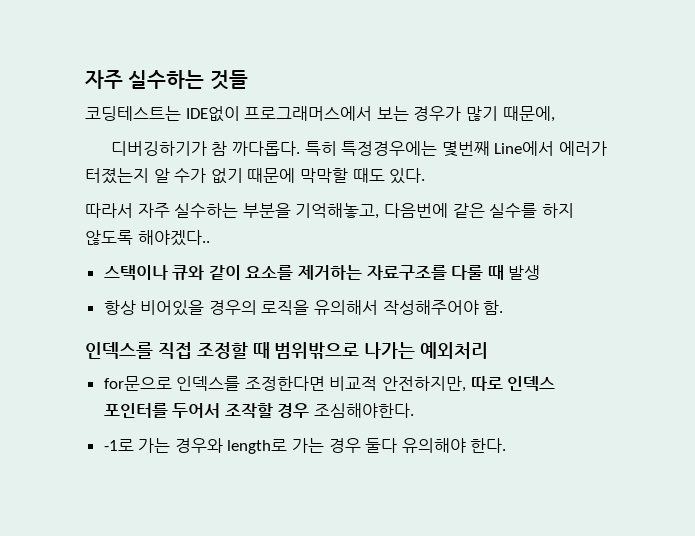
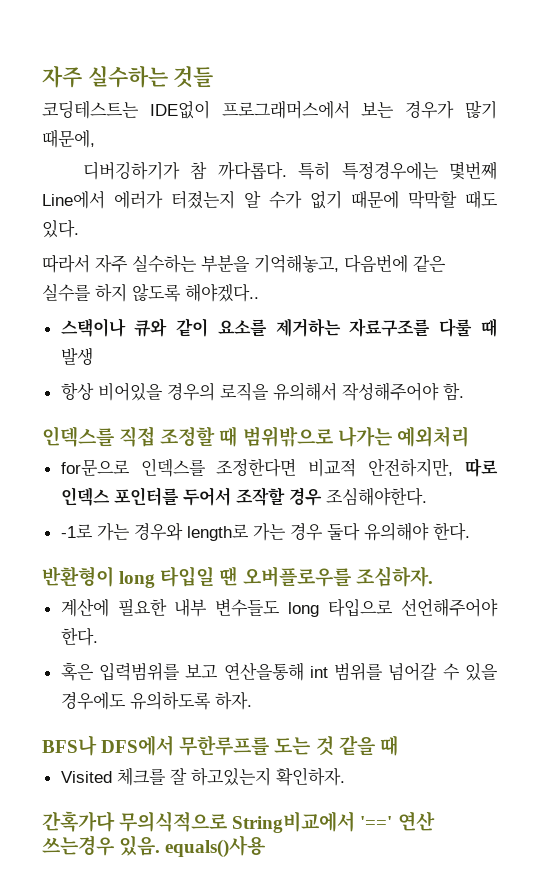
(507, 445) none -> [42,566,433,588] [60,598,498,617] [60,627,98,646] [60,662,499,681] [60,691,252,710] [42,735,398,756] [60,767,345,786] [42,811,435,833] [42,835,267,858] // 반환형이 long 타입일 땐 오버플로우를 조심하자. // 계산에 필요한 내부 변수들도 long 타입으로 선언해주어야 한다. // 혹은 입력범위를 보고 연산을통해 int 범위를 넘어갈 수 있을 경우에도 유의하도록 하자. // BFS나 DFS에서 무한루프를 도는 것 같을 때 // Visited 체크를 잘 하고있는지 확인하자. // 간혹가다 무의식적으로 String비교에서 '==' 연산 쓰는경우 있음. equals()사용

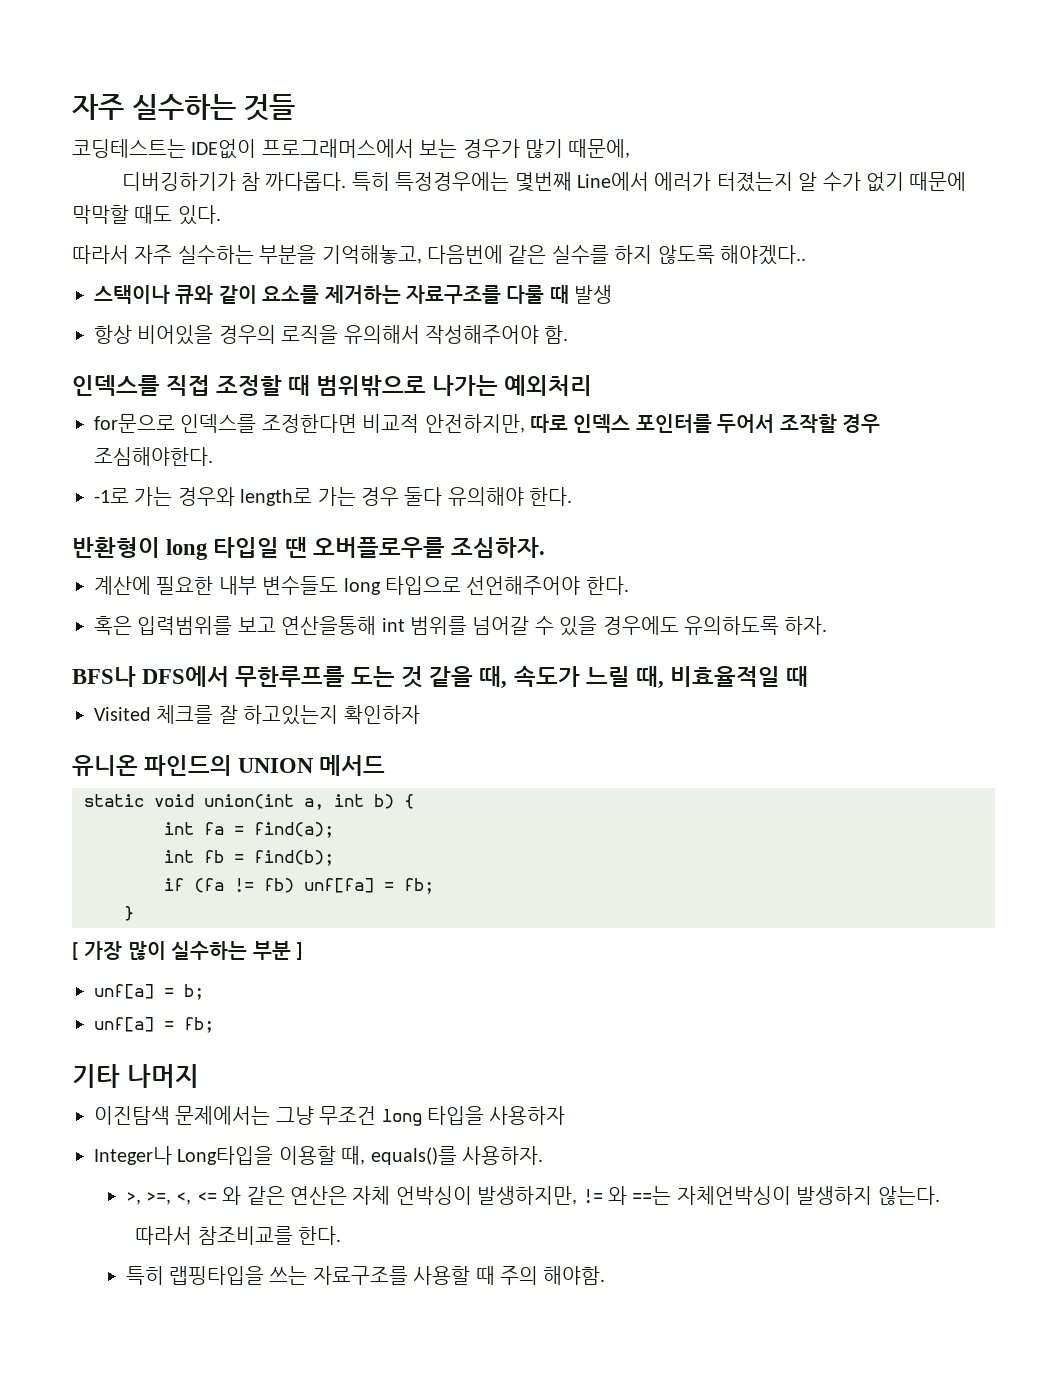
(376, 745) none -> [479,666,780,689] 때, 속도가 느릴 때, 비효율적일
[275,767,345,786] [42,811,435,833] [42,835,267,858] 확인하자. // 간혹가다 무의식적으로 String비교에서 '==' 연산 쓰는경우 있음. equals()사용 -> [343,705,420,724] [72,755,386,776] [84,794,414,810] [164,822,334,838] [164,850,334,866] [164,878,434,894] [124,906,134,921] [72,941,303,961] [94,984,204,1000] [94,1017,214,1033] [72,1064,199,1088] [94,1106,566,1126] [94,1146,543,1165] [125,1186,940,1205] [135,1226,342,1245] [125,1266,606,1285] 확인하자 // 유니온 파인드의 UNION 메서드 // static void union(int a, int b) { // int fa = find(a); // int fb = find(b); // if (fa != fb) unf[fa] = fb; // } // [ 가장 많이 실수하는 부분 ] // unf[a] = b; // unf[a] = fb; // 기타 나머지 // 이진탐색 문제에서는 그냥 무조건 long 타입을 사용하자 // Integer나 Long타입을 이용할 때, equals()를 사용하자. // >, >=, <, <= 와 같은 연산은 자체 언박싱이 발생하지만, != 와 ==는 자체언박싱이 발생하지 않는다. // 따라서 참조비교를 한다. // 특히 랩핑타입을 쓰는 자료구조를 사용할 때 주의 해야함.

